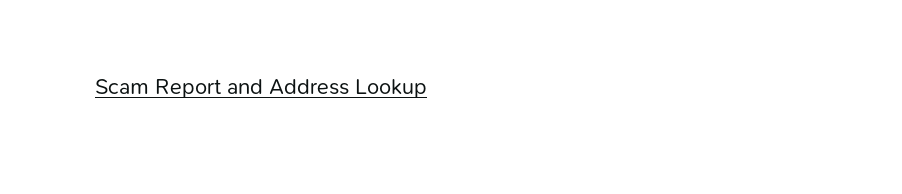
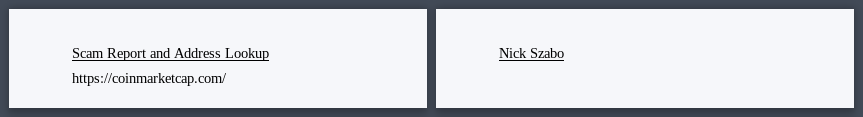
(427, 88) none -> [72,73,227,86] [499,48,564,58] // https://coinmarketcap.com/ // Nick Szabo

